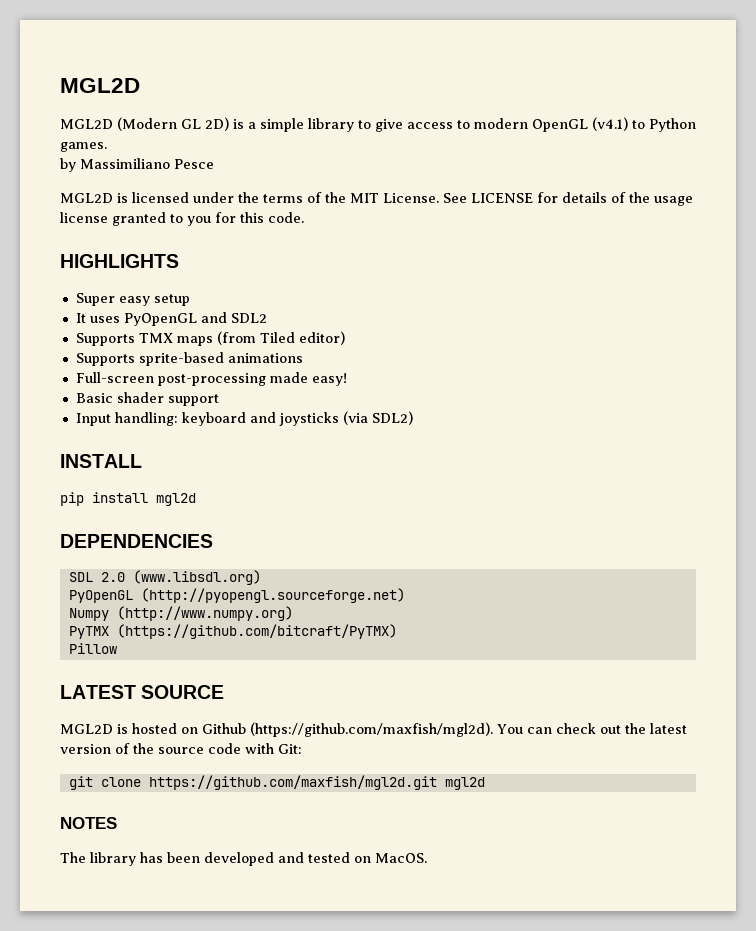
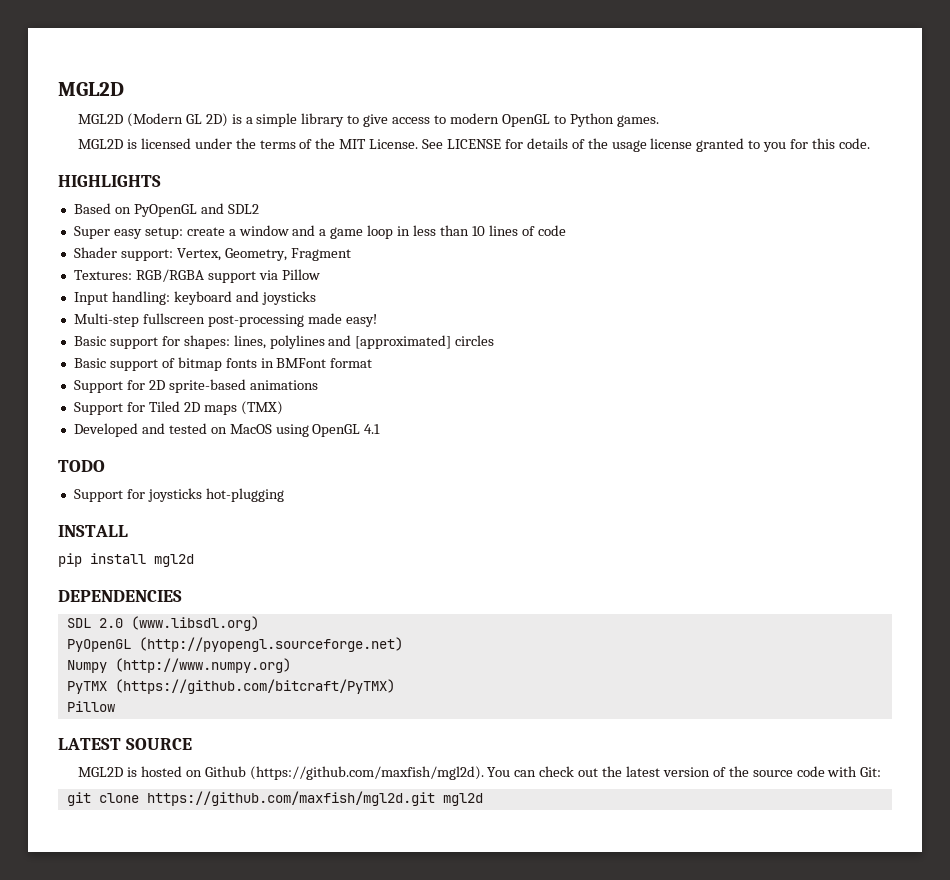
[592,117,628,131] (v4.1) -> (550, 120) none
[60,158,214,172] // by Massimiliano Pesce -> (659, 121) none
[75,293,190,306] [75,312,267,326] [75,331,345,346] [75,352,303,366] [75,372,347,386] [75,392,219,406] Super easy setup // It uses PyOpenGL and SDL2 // Supports TMX maps (from Tiled editor) // Supports sprite-based animations // Full-screen post-processing made easy! // Basic shader support -> [73,203,259,217] [73,225,566,239] [73,247,351,261] [73,269,320,283] Based on PyOpenGL and SDL2 // Super easy setup: create a window and a game loop in less than 10 lines of code // Shader support: Vertex, Geometry, Fragment // Textures: RGB/RGBA support via Pillow
[342,411,413,425] (via SDL2) -> [73,313,377,327] [73,335,495,349] [73,357,373,371] [73,379,318,393] [73,401,283,415] [73,423,381,437] [58,460,105,472] [73,488,284,502] // Multi-step fullscreen post-processing made easy! // Basic support for shapes: lines, polylines and [approximated] circles // Basic support of bitmap fonts in BMFont format // Support for 2D sprite-based animations // Support for Tiled 2D maps (TMX) // Developed and tested on MacOS using OpenGL 4.1 // TODO // Support for joysticks hot-plugging
[60,817,117,829] [60,852,427,866] // NOTES // The library has been developed and tested on MacOS. -> (483, 799) none

